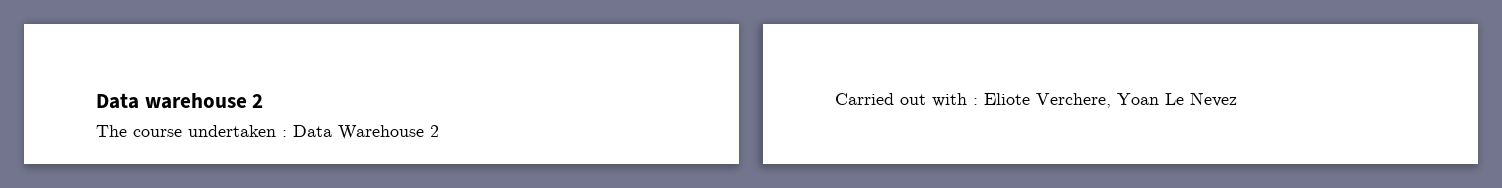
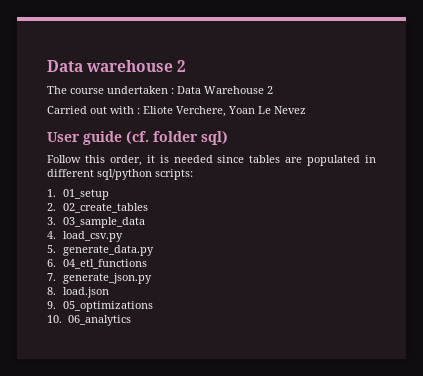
(1237, 99) none -> [47,131,228,145] [47,155,376,166] [47,169,193,180] [47,189,110,200] [47,203,149,213] [47,217,146,228] [47,231,124,242] [47,245,155,256] [47,259,148,269] [47,273,153,284] [47,287,110,298] [47,301,154,312] [47,315,131,326] // User guide (cf. folder sql) // Follow this order, it is needed since tables are populated in different sql/python scripts: // 1. 01_setup // 2. 02_create_tables // 3. 03_sample_data // 4. load_csv.py // 5. generate_data.py // 6. 04_etl_functions // 7. generate_json.py // 8. load.json // 9. 05_optimizations // 10. 06_analytics

